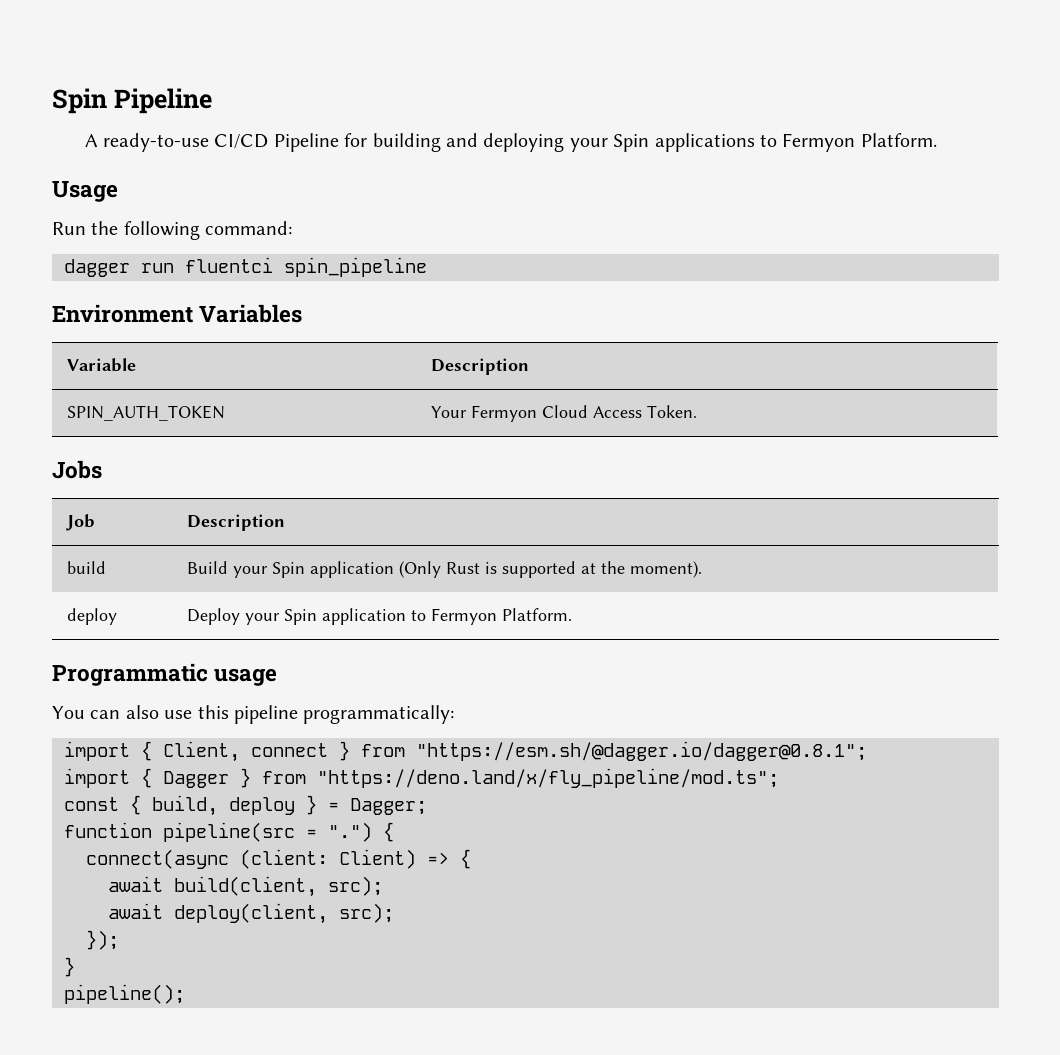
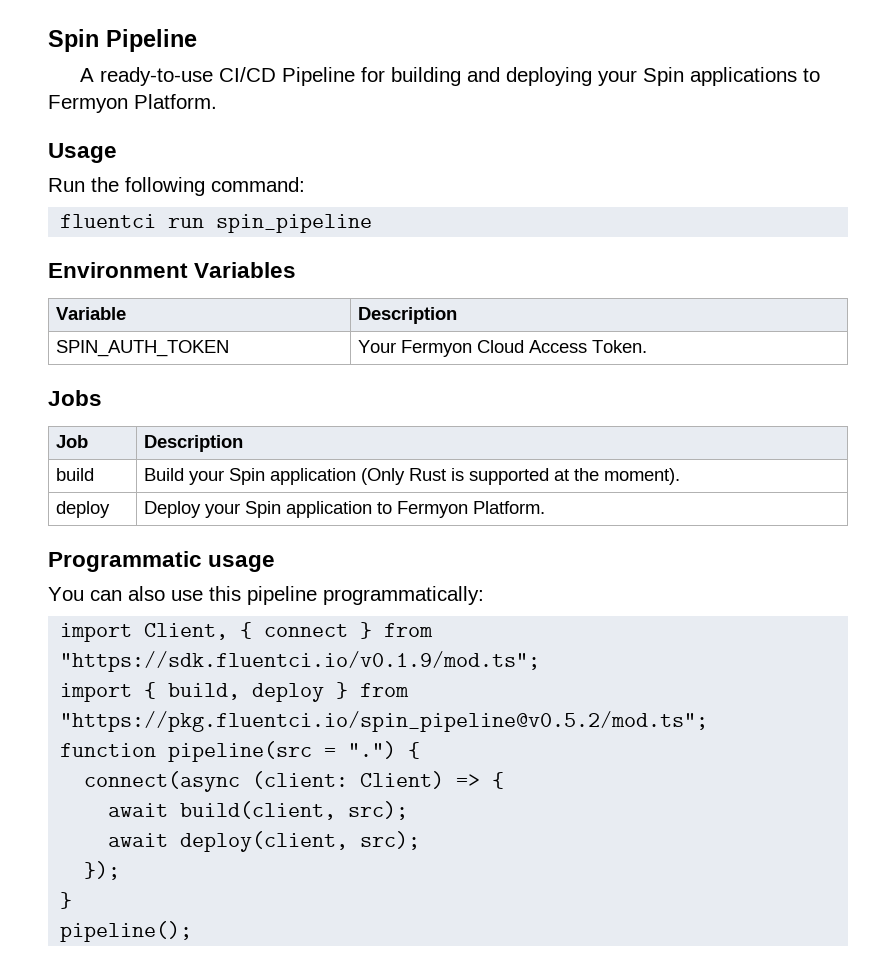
[64,257,273,277] dagger run fluentci -> [60,214,205,228] fluentci run
[141,741,240,762] { Client, -> [144,622,253,640] Client, {
[416,741,867,761] [64,768,779,788] [64,795,141,815] "https://esm.sh/@dagger.io/dagger@0.8.1"; // import { Dagger } from "https://deno.land/x/fly_pipeline/mod.ts"; // const { -> [60,651,541,672] [60,682,157,702] "https://sdk.fluentci.io/v0.1.9/mod.ts"; // import {
[328,798,427,815] = Dagger; -> [360,683,410,697] [60,711,709,732] from "https://pkg.fluentci.io/spin_pipeline@v0.5.2/mod.ts";

